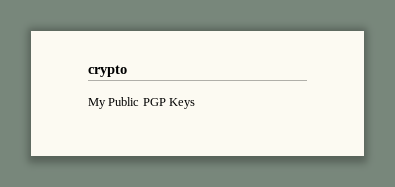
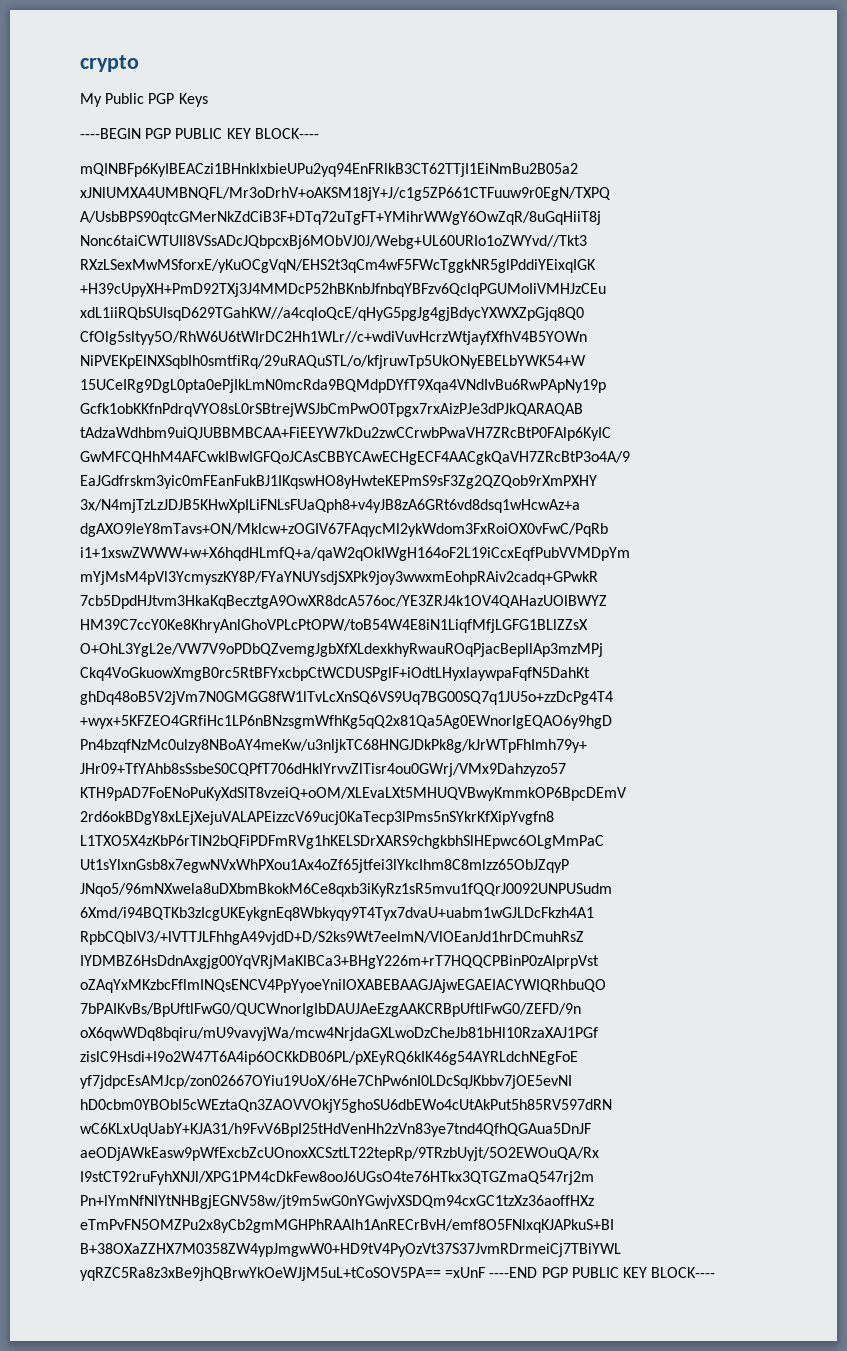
(196, 103) none -> [80,128,319,139] [80,163,578,177] [80,187,611,201] [80,211,601,225] [80,235,587,249] [80,259,596,273] [80,283,606,297] [80,307,584,321] [80,331,587,345] [80,355,586,369] [80,379,606,393] [80,403,583,417] [80,427,611,441] [80,451,630,465] [80,475,597,489] [80,499,580,513] [80,523,608,537] [80,547,630,561] [80,571,598,585] [80,595,607,609] [80,619,588,633] [80,643,603,657] [80,667,590,681] [80,691,613,705] [80,715,612,729] [80,739,587,753] [80,763,566,777] [80,787,627,801] [80,811,554,825] [80,835,604,849] [80,859,569,873] [80,883,612,897] [80,907,594,921] [80,931,584,945] [80,955,599,969] [80,979,606,993] [80,1003,581,1017] [80,1027,598,1041] [80,1051,578,1065] [80,1075,572,1089] [80,1099,612,1113] [80,1123,591,1137] [80,1147,599,1161] [80,1171,594,1185] [80,1195,594,1209] [80,1219,614,1233] [80,1243,621,1257] [80,1267,716,1281] // ----BEGIN PGP PUBLIC KEY BLOCK---- // mQINBFp6KyIBEACzi1BHnklxbieUPu2yq94EnFRlkB3CT62TTjI1EiNmBu2B05a2 xJNlUMXA4UMBNQFL/Mr3oDrhV+oAKSM18jY+J/c1g5ZP661CTFuuw9r0EgN/TXPQ A/UsbBPS90qtcGMerNkZdCiB3F+DTq72uTgFT+YMihrWWgY6OwZqR/8uGqHiiT8j Nonc6taiCWTUIl8VSsADcJQbpcxBj6MObVJ0J/Webg+UL60URIo1oZWYvd//Tkt3 RXzLSexMwMSforxE/yKuOCgVqN/EHS2t3qCm4wF5FWcTggkNR5glPddiYEixqIGK +H39cUpyXH+PmD92TXj3J4MMDcP52hBKnbJfnbqYBFzv6QclqPGUMoIiVMHJzCEu xdL1iiRQbSUIsqD629TGahKW//a4cqloQcE/qHyG5pgJg4gjBdycYXWXZpGjq8Q0 CfOlg5sltyy5O/RhW6U6tWIrDC2Hh1WLr//c+wdiVuvHcrzWtjayfXfhV4B5YOWn NiPVEKpElNXSqbIh0smtfiRq/29uRAQuSTL/o/kfjruwTp5UkONyEBELbYWK54+W 15UCeIRg9DgL0pta0ePjIkLmN0mcRda9BQMdpDYfT9Xqa4VNdIvBu6RwPApNy19p Gcfk1obKKfnPdrqVYO8sL0rSBtrejWSJbCmPwO0Tpgx7rxAizPJe3dPJkQARAQAB tAdzaWdhbm9uiQJUBBMBCAA+FiEEYW7kDu2zwCCrwbPwaVH7ZRcBtP0FAlp6KyIC GwMFCQHhM4AFCwkIBwIGFQoJCAsCBBYCAwECHgECF4AACgkQaVH7ZRcBtP3o4A/9 EaJGdfrskm3yic0mFEanFukBJ1IKqswHO8yHwteKEPmS9sF3Zg2QZQob9rXmPXHY 3x/N4mjTzLzJDJB5KHwXpILiFNLsFUaQph8+v4yJB8zA6GRt6vd8dsq1wHcwAz+a dgAXO9leY8mTavs+ON/Mklcw+zOGIV67FAqycMl2ykWdom3FxRoiOX0vFwC/PqRb i1+1xswZWWW+w+X6hqdHLmfQ+a/qaW2qOkIWgH164oF2L19iCcxEqfPubVVMDpYm mYjMsM4pVl3YcmyszKY8P/FYaYNUYsdjSXPk9joy3wwxmEohpRAiv2cadq+GPwkR 7cb5DpdHJtvm3HkaKqBecztgA9OwXR8dcA576oc/YE3ZRJ4k1OV4QAHazUOlBWYZ HM39C7ccY0Ke8KhryAnlGhoVPLcPtOPW/toB54W4E8iN1LiqfMfjLGFG1BLlZZsX O+OhL3YgL2e/VW7V9oPDbQZvemgJgbXfXLdexkhyRwauROqPjacBepllAp3mzMPj Ckq4VoGkuowXmgB0rc5RtBFYxcbpCtWCDUSPglF+iOdtLHyxlaywpaFqfN5DahKt ghDq48oB5V2jVm7N0GMGG8fW1lTvLcXnSQ6VS9Uq7BG00SQ7q1JU5o+zzDcPg4T4 +wyx+5KFZEO4GRfiHc1LP6nBNzsgmWfhKg5qQ2x81Qa5Ag0EWnorIgEQAO6y9hgD Pn4bzqfNzMc0ulzy8NBoAY4meKw/u3nljkTC68HNGJDkPk8g/kJrWTpFhImh79y+ JHr09+TfYAhb8sSsbeS0CQPfT706dHklYrvvZlTisr4ou0GWrj/VMx9Dahzyzo57 KTH9pAD7FoENoPuKyXdSlT8vzeiQ+oOM/XLEvaLXt5MHUQVBwyKmmkOP6BpcDEmV 2rd6okBDgY8xLEjXejuVALAPEizzcV69ucj0KaTecp3lPms5nSYkrKfXipYvgfn8 L1TXO5X4zKbP6rTIN2bQFiPDFmRVg1hKELSDrXARS9chgkbhSlHEpwc6OLgMmPaC Ut1sYlxnGsb8x7egwNVxWhPXou1Ax4oZf65jtfei3lYkcIhm8C8mlzz65ObJZqyP JNqo5/96mNXwela8uDXbmBkokM6Ce8qxb3iKyRz1sR5mvu1fQQrJ0092UNPUSudm 6Xmd/i94BQTKb3zIcgUKEykgnEq8Wbkyqy9T4Tyx7dvaU+uabm1wGJLDcFkzh4A1 RpbCQblV3/+lVTTJLFhhgA49vjdD+D/S2ks9Wt7eelmN/VlOEanJd1hrDCmuhRsZ IYDMBZ6HsDdnAxgjg00YqVRjMaKlBCa3+BHgY226m+rT7HQQCPBinP0zAlprpVst oZAqYxMKzbcFflmINQsENCV4PpYyoeYniIOXABEBAAGJAjwEGAEIACYWIQRhbuQO 7bPAIKvBs/BpUftlFwG0/QUCWnorIgIbDAUJAeEzgAAKCRBpUftlFwG0/ZEFD/9n oX6qwWDq8bqiru/mU9vavyjWa/mcw4NrjdaGXLwoDzCheJb81bHl10RzaXAJ1PGf zislC9Hsdi+I9o2W47T6A4ip6OCKkDB06PL/pXEyRQ6kIK46g54AYRLdchNEgFoE yf7jdpcEsAMJcp/zon02667OYiu19UoX/6He7ChPw6nI0LDcSqJKbbv7jOE5evNI hD0cbm0YBObI5cWEztaQn3ZAOVVOkjY5ghoSU6dbEWo4cUtAkPut5h85RV597dRN wC6KLxUqUabY+KJA31/h9FvV6BpI25tHdVenHh2zVn83ye7tnd4QfhQGAua5DnJF aeODjAWkEasw9pWfExcbZcUOnoxXCSztLT22tepRp/9TRzbUyjt/5O2EWOuQA/Rx I9stCT92ruFyhXNJl/XPG1PM4cDkFew8ooJ6UGsO4te76HTkx3QTGZmaQ547rj2m Pn+lYmNfNIYtNHBgjEGNV58w/jt9m5wG0nYGwjvXSDQm94cxGC1tzXz36aoffHXz eTmPvFN5OMZPu2x8yCb2gmMGHPhRAAlh1AnRECrBvH/emf8O5FNlxqKJAPkuS+BI B+38OXaZZHX7M0358ZW4ypJmgwW0+HD9tV4PyOzVt37S37JvmRDrmeiCj7TBiYWL yqRZC5Ra8z3xBe9jhQBrwYkOeWJjM5uL+tCoSOV5PA== =xUnF ----END PGP PUBLIC KEY BLOCK----

